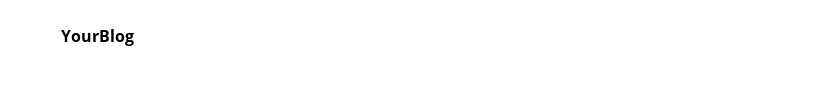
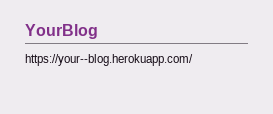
(134, 37) none -> [25,54,193,66] // https://your--blog.herokuapp.com/

